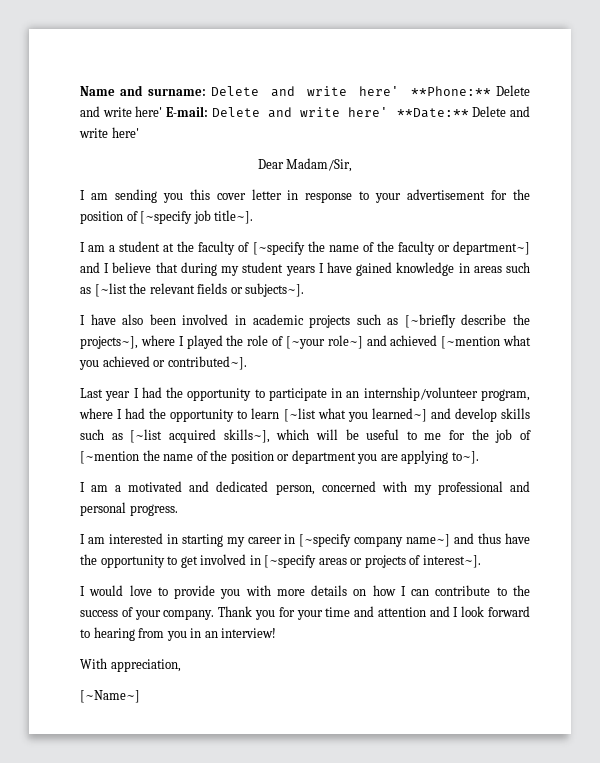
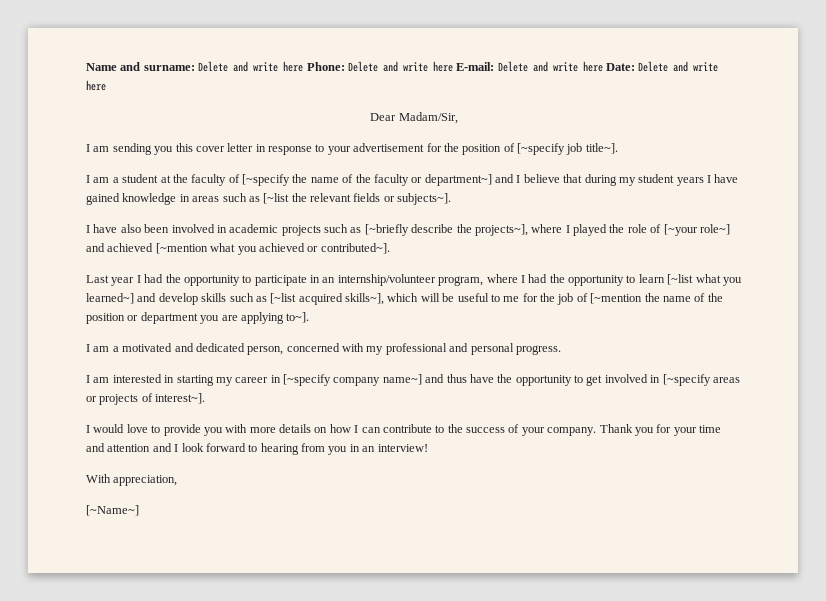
[358,85,530,96] [80,106,163,117] here' **Phone:** Delete and write here' -> [283,61,453,72] here Phone: Delete and write here
[348,106,530,118] [79,127,139,138] here' **Date:** Delete and write here' -> [582,61,719,72] [86,80,106,91] here Date: Delete and write here

